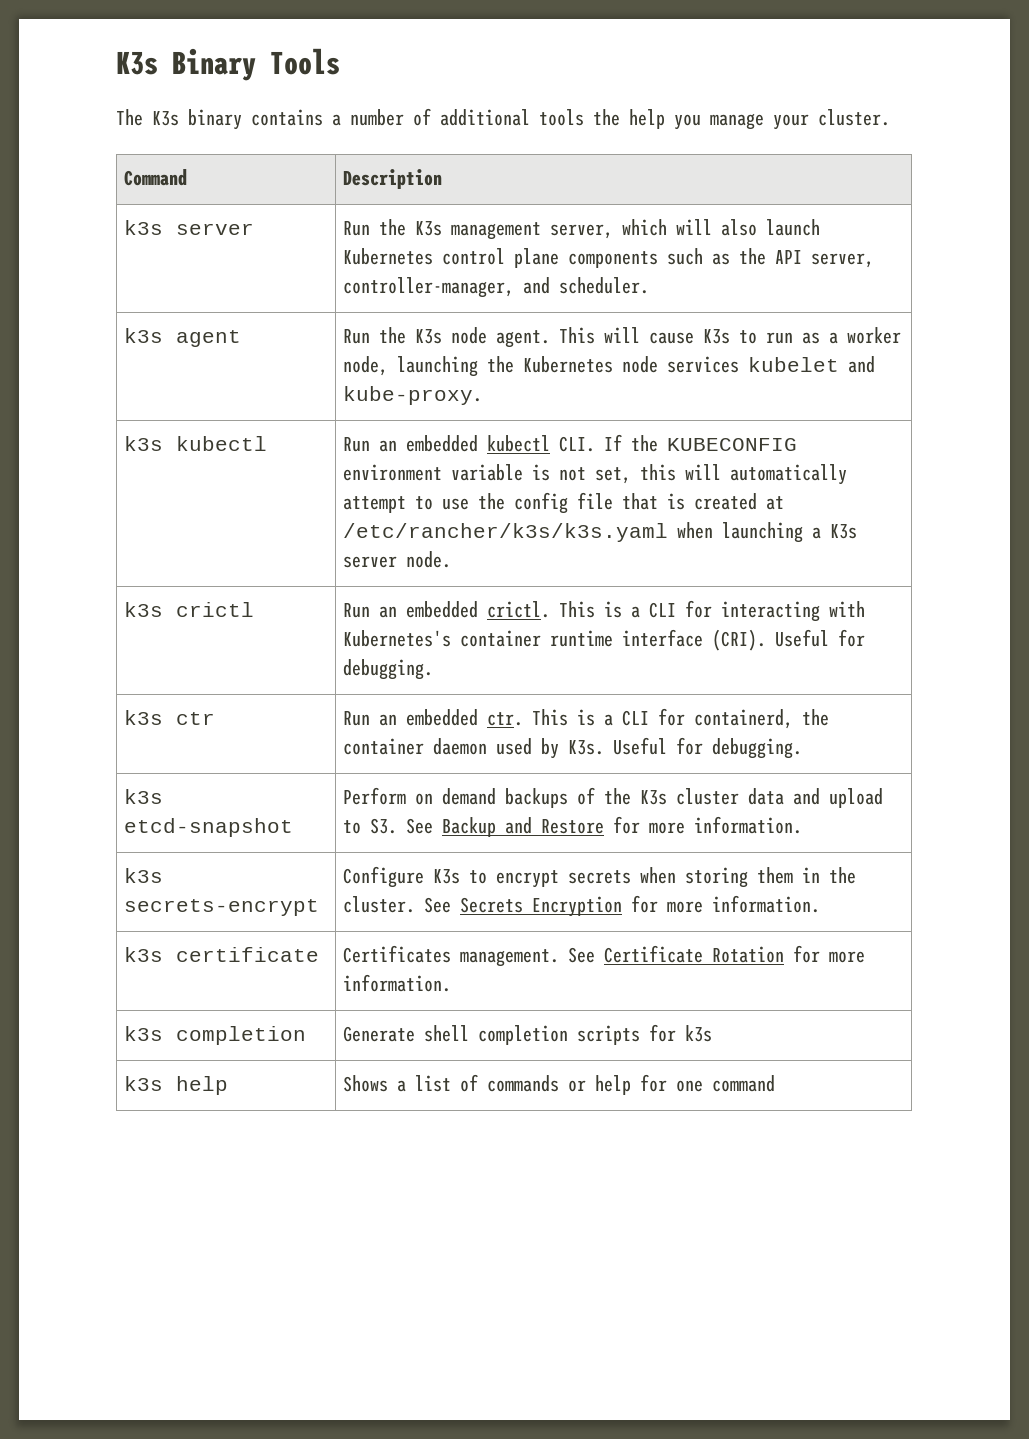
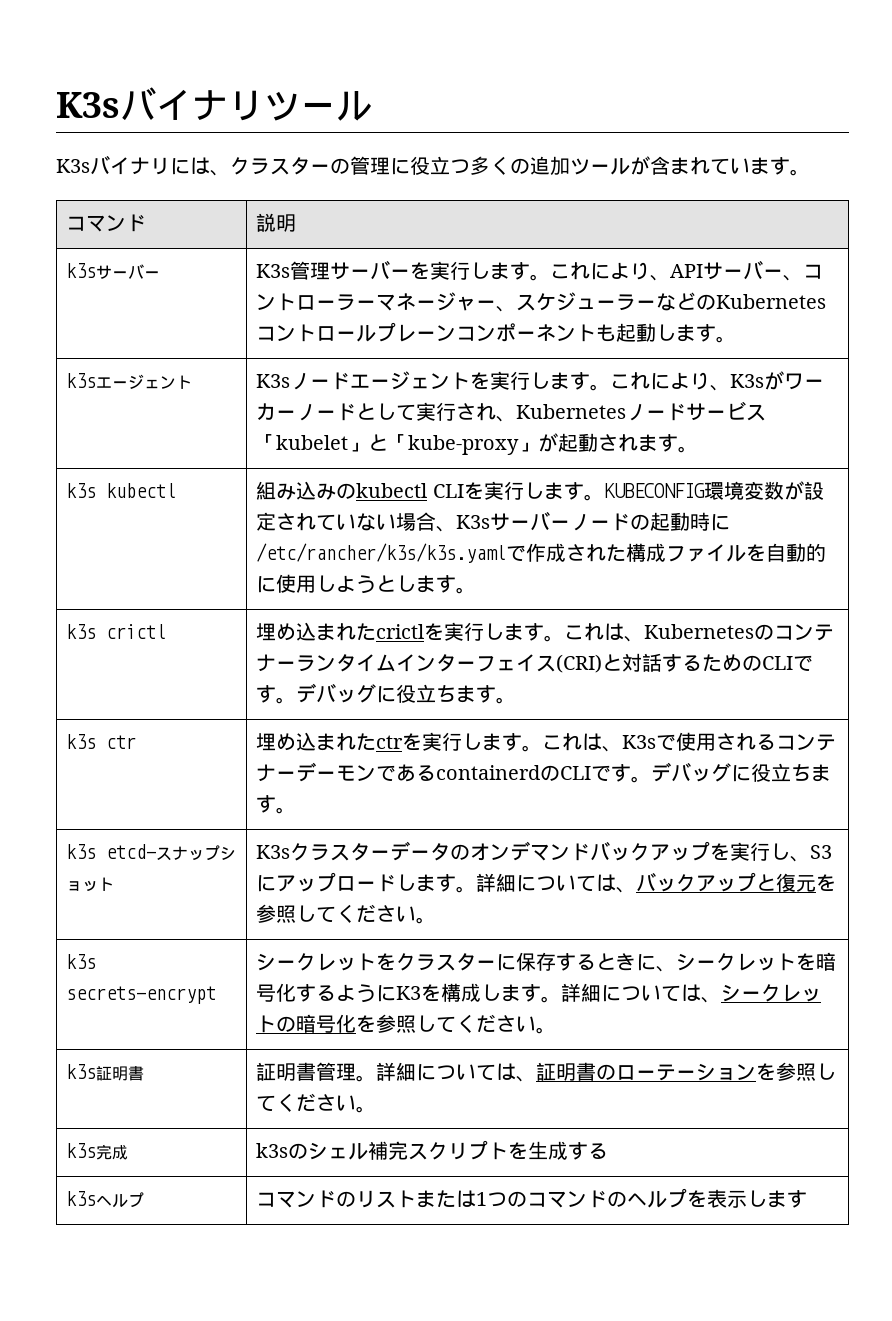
[116,48,340,81] [116,108,890,130] [124,169,188,186] [343,169,443,189] [124,220,255,235] [343,219,821,240] [343,248,875,268] [343,277,650,298] [124,328,242,347] [343,327,902,348] [343,356,876,377] [343,386,483,405] [124,436,268,451] [343,434,798,452] [343,464,848,485] [343,492,785,514] [343,522,858,543] [343,551,452,568] [124,602,255,617] [343,600,866,622] [343,629,866,651] [343,659,434,680] [124,710,216,725] [343,708,830,729] [343,737,803,759] [124,789,164,804] [124,818,294,837] [343,787,884,808] [343,816,803,837] [124,868,164,883] [124,899,320,916] [343,866,857,888] [343,895,821,917] [124,947,320,962] [343,945,866,967] [343,974,452,992] [124,1026,307,1045] [343,1024,713,1045] [124,1076,229,1095] [343,1074,776,1095] K3s Binary Tools // The K3s binary contains a number of additional tools the help you manage your cluster. // Command | Description // k3s server | Run the K3s management server, which will also launch Kubernetes control plane components such as the API server, controller-manager, and scheduler. // k3s agent | Run the K3s node agent. This will cause K3s to run as a worker node, launching the Kubernetes node services kubelet and kube-proxy. // k3s kubectl | Run an embedded kubectl CLI. If the KUBECONFIG environment variable is not set, this will automatically attempt to use the config file that is created at /etc/rancher/k3s/k3s.yaml when launching a K3s server node. // k3s crictl | Run an embedded crictl. This is a CLI for interacting with Kubernetes's container runtime interface (CRI). Useful for debugging. // k3s ctr | Run an embedded ctr. This is a CLI for containerd, the container daemon used by K3s. Useful for debugging. // k3s etcd-snapshot | Perform on demand backups of the K3s cluster data and upload to S3. See Backup and Restore for more information. // k3s secrets-encrypt | Configure K3s to encrypt secrets when storing them in the cluster. See Secrets Encryption for more information. // k3s certificate | Certificates management. See Certificate Rotation for more information. // k3s completion | Generate shell completion scripts for k3s // k3s help | Shows a list of commands or help for one command -> [56,87,372,121] [56,155,810,176] [66,214,147,232] [256,213,297,232] [66,263,161,279] [256,260,824,281] [256,292,827,312] [256,322,737,343] [66,373,193,389] [256,371,825,391] [256,401,767,422] [256,433,699,455] [66,483,177,498] [256,481,824,501] [256,511,731,532] [256,543,827,563] [256,574,477,594] [66,624,167,639] [256,622,835,642] [256,653,814,673] [256,683,517,704] [66,734,137,749] [256,732,837,752] [256,762,832,783] [256,795,297,814] [66,844,237,861] [66,877,115,892] [256,841,833,862] [256,872,837,893] [256,904,437,924] [66,954,97,969] [66,986,217,1004] [256,952,837,972] [256,983,822,1003] [256,1014,557,1034] [66,1064,145,1081] [256,1062,837,1082] [256,1093,377,1113] [66,1143,129,1160] [256,1140,609,1160] [66,1191,145,1208] [256,1188,808,1208] K3sバイナリツール // K3sバイナリには、クラスターの管理に役立つ多くの追加ツールが含まれています。 // コマンド | 説明 // k3sサーバー | K3s管理サーバーを実行します。これにより、APIサーバー、コントローラーマネージャー、スケジューラーなどのKubernetesコントロールプレーンコンポーネントも起動します。 // k3sエージェント | K3sノードエージェントを実行します。これにより、K3sがワーカーノードとして実行され、Kubernetesノードサービス「kubelet」と「kube-proxy」が起動されます。 // k3s kubectl | 組み込みのkubectl CLIを実行します。KUBECONFIG環境変数が設定されていない場合、K3sサーバーノードの起動時に/etc/rancher/k3s/k3s.yamlで作成された構成ファイルを自動的に使用しようとします。 // k3s crictl | 埋め込まれたcrictlを実行します。これは、Kubernetesのコンテナーランタイムインターフェイス(CRI)と対話するためのCLIです。デバッグに役立ちます。 // k3s ctr | 埋め込まれたctrを実行します。これは、K3sで使用されるコンテナーデーモンであるcontainerdのCLIです。デバッグに役立ちます。 // k3s etcd-スナップショット | K3sクラスターデータのオンデマンドバックアップを実行し、S3にアップロードします。詳細については、バックアップと復元を参照してください。 // k3s secrets-encrypt | シークレットをクラスターに保存するときに、シークレットを暗号化するようにK3を構成します。詳細については、シークレットの暗号化を参照してください。 // k3s証明書 | 証明書管理。詳細については、証明書のローテーションを参照してください。 // k3s完成 | k3sのシェル補完スクリプトを生成する // k3sヘルプ | コマンドのリストまたは1つのコマンドのヘルプを表示します

